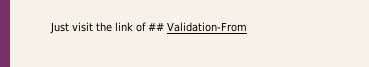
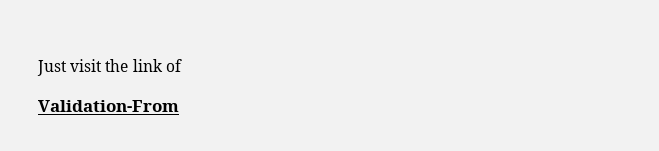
[148,23,164,31] ## -> (182, 65) //

